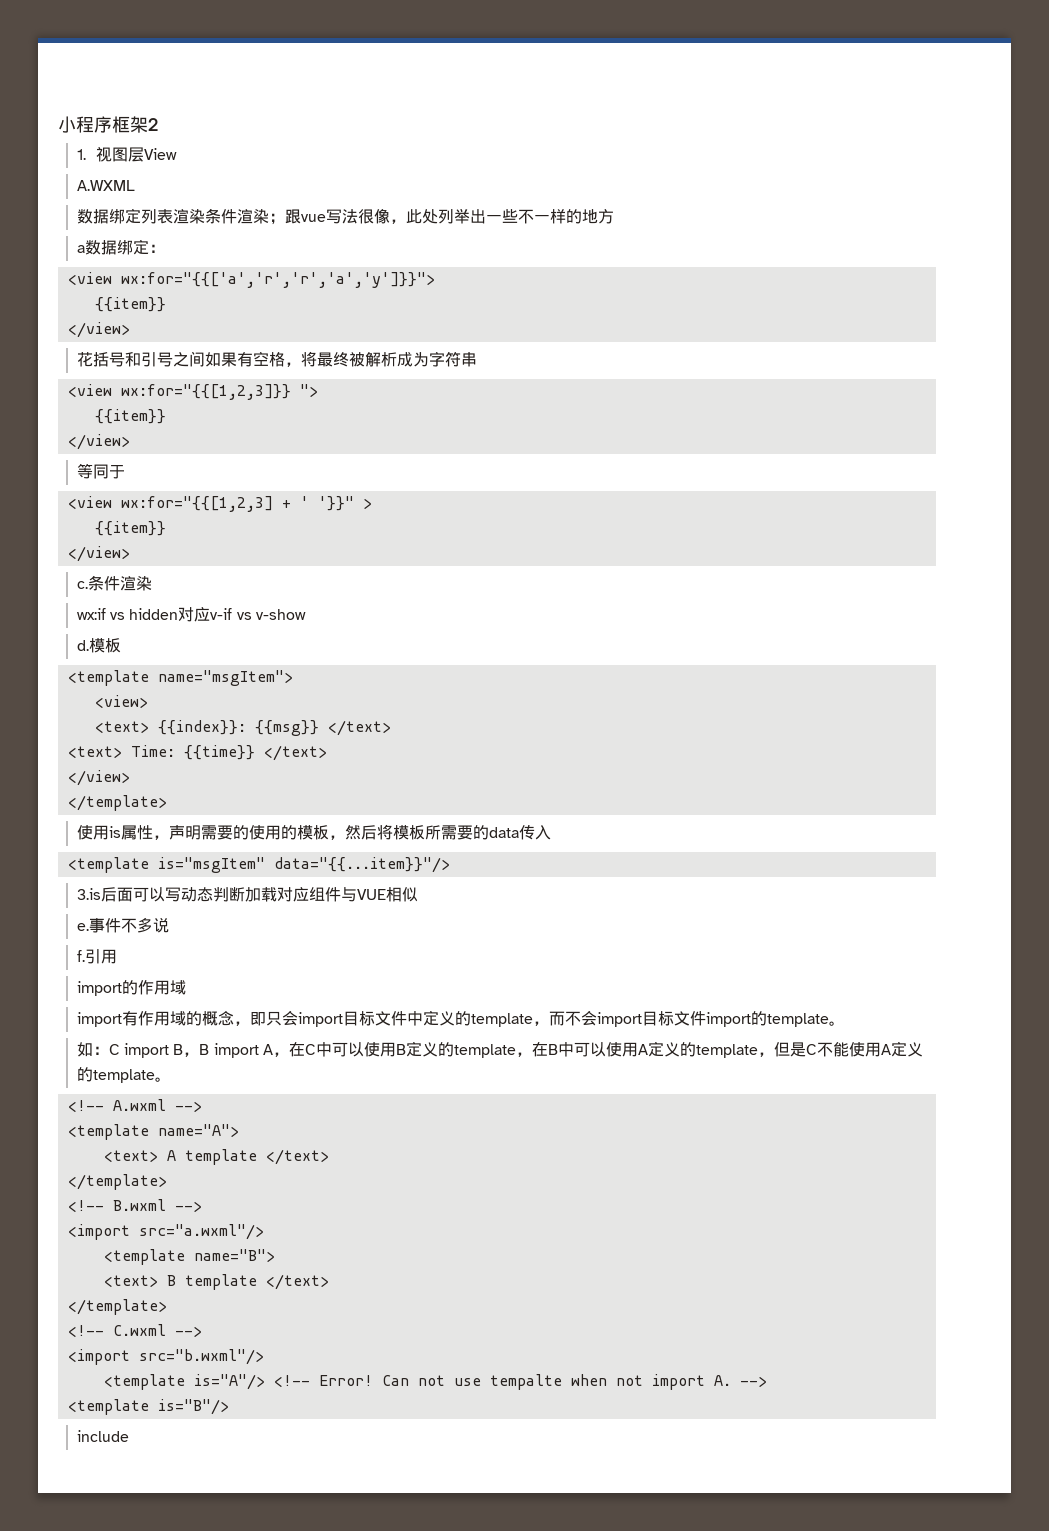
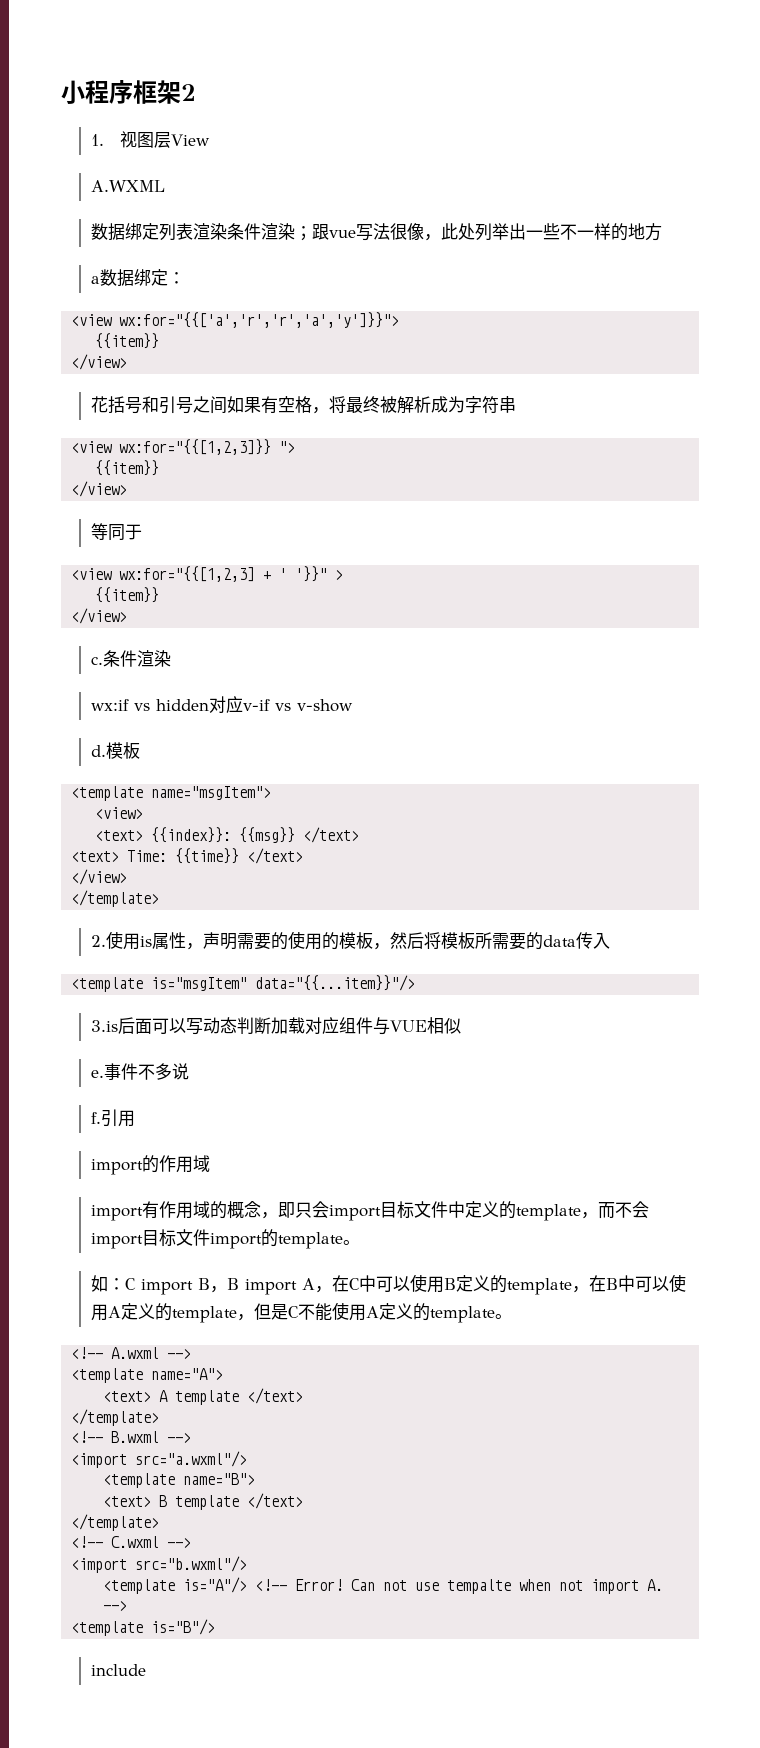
(167, 803) none -> [90,935,106,947] 2.

